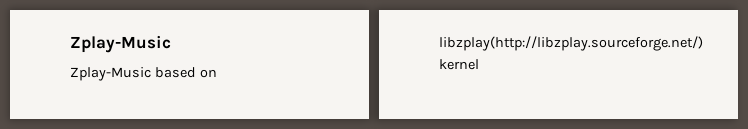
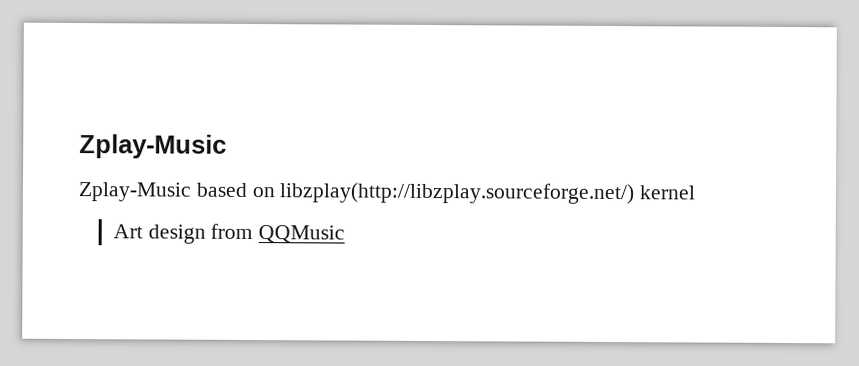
(479, 64) none -> [112,223,346,244] // Art design from QQMusic

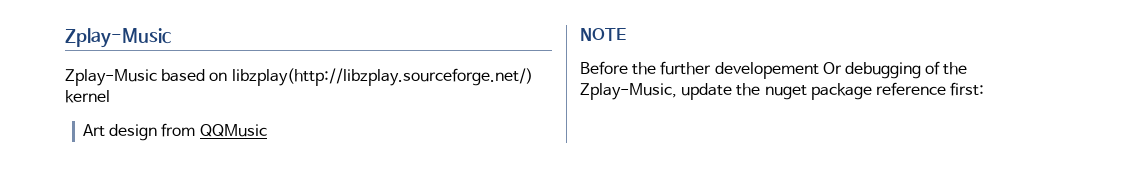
(346, 234) none -> [580,28,626,41] [580,61,968,79] [580,82,985,100] // NOTE // Before the further developement Or debugging of the Zplay-Music, update the nuget package reference first:

